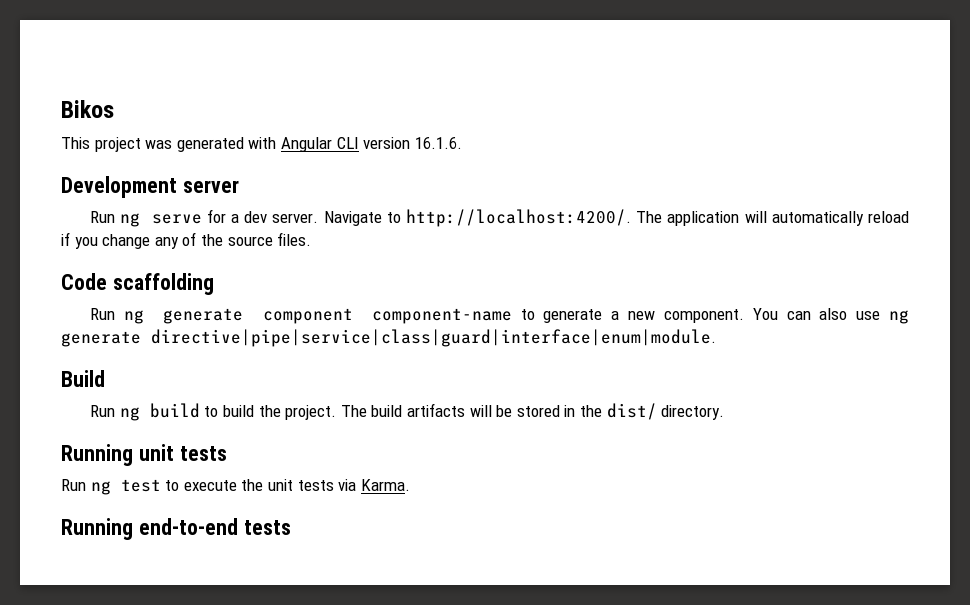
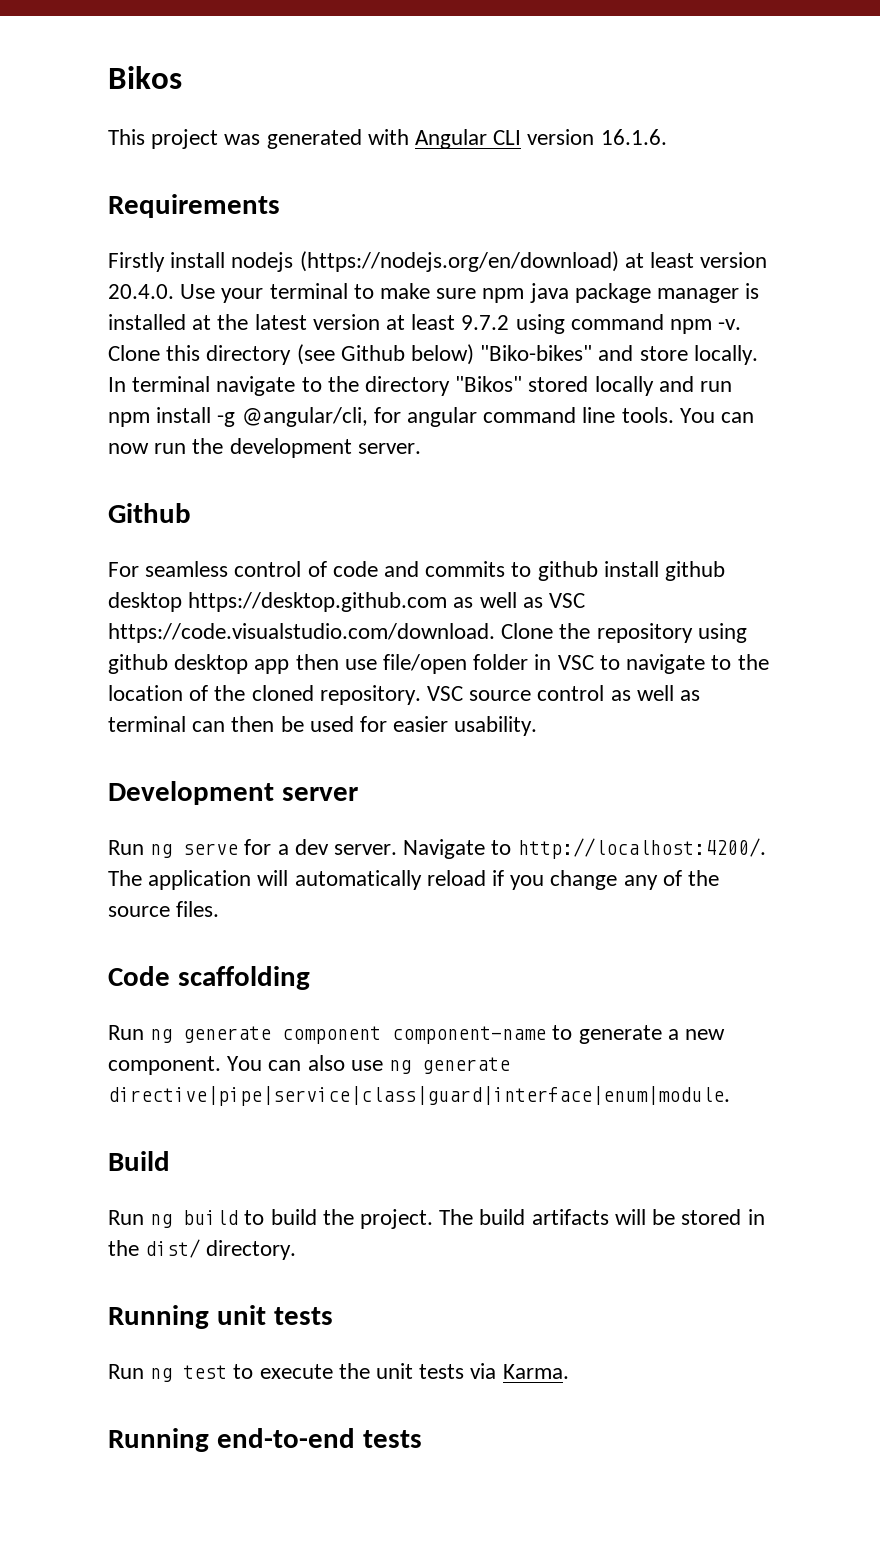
(462, 143) none -> [108,194,280,218] [108,251,768,272] [108,283,760,303] [108,314,742,334] [108,344,758,365] [108,376,733,396] [108,407,755,427] [108,438,421,458] [108,503,191,523] [108,561,726,581] [108,592,586,612] [108,623,747,643] [108,654,769,674] [108,685,701,705] [108,716,538,736] // Requirements // Firstly install nodejs (https://nodejs.org/en/download) at least version 20.4.0. Use your terminal to make sure npm java package manager is installed at the latest version at least 9.7.2 using command npm -v. Clone this directory (see Github below) "Biko-bikes" and store locally. In terminal navigate to the directory "Bikos" stored locally and run npm install -g @angular/cli, for angular command line tools. You can now run the development server. // Github // For seamless control of code and commits to github install github desktop https://desktop.github.com as well as VSC https://code.visualstudio.com/download. Clone the repository using github desktop app then use file/open folder in VSC to navigate to the location of the cloned repository. VSC source control as well as terminal can then be used for easier usability.

